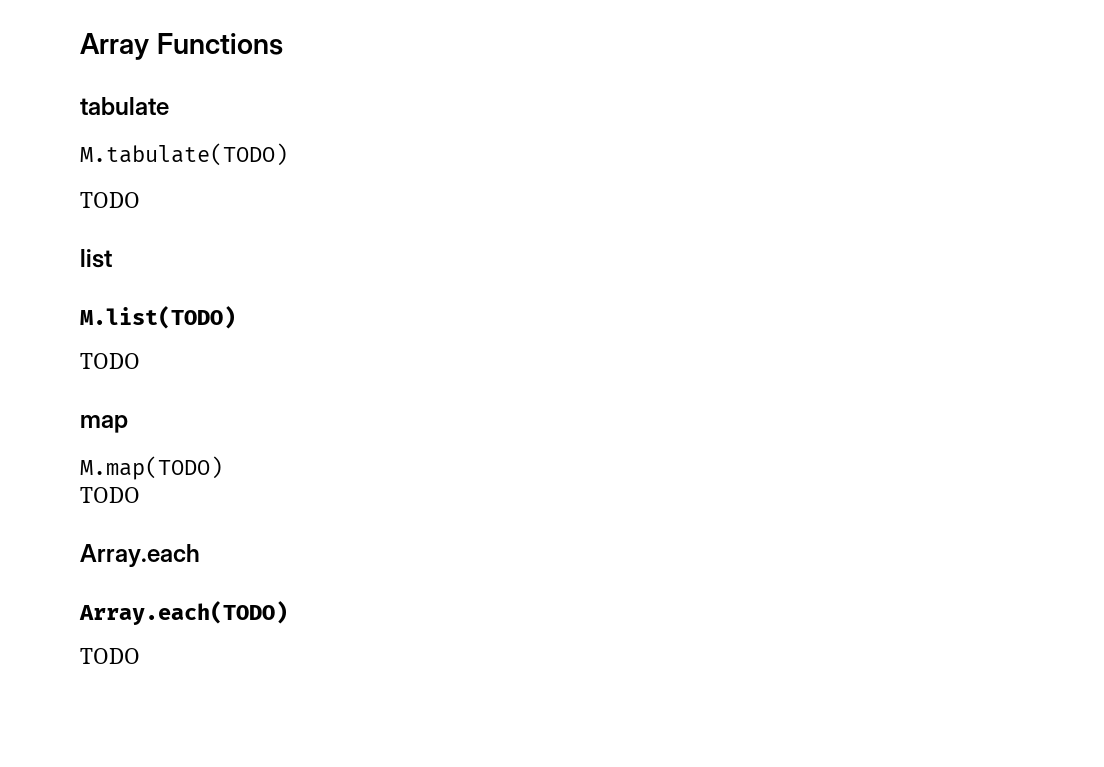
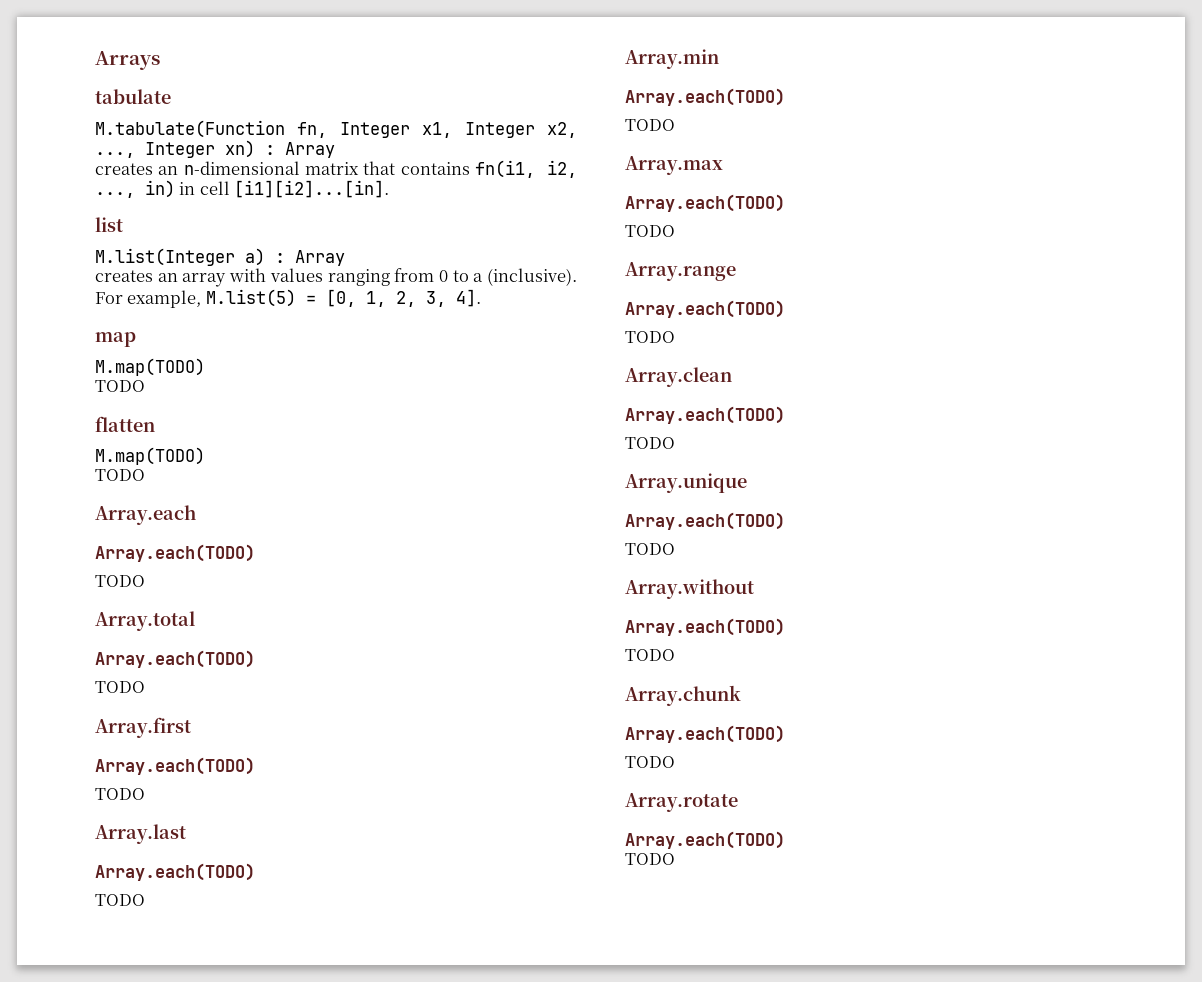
[80,33,283,60] Array Functions -> [95,51,160,70] Arrays
[80,143,288,166] [80,192,140,208] [80,249,112,268] [80,306,236,329] [80,353,140,369] [80,415,128,433] M.tabulate(TODO) // TODO // list // M.list(TODO) // TODO // map -> [95,120,577,138] [95,140,335,158] [95,160,577,178] [95,180,390,198] [95,217,123,232] [95,248,345,266] [95,268,577,287] [95,289,481,308] [95,332,136,347] [95,358,205,376] [95,380,145,392] [95,416,155,432] M.tabulate(Function fn, Integer x1, Integer x2, ..., Integer xn) : Array // creates an n-dimensional matrix that contains fn(i1, i2, ..., in) in cell [i1][i2]...[in]. // list // M.list(Integer a) : Array // creates an array with values ranging from 0 to a (inclusive). For example, M.list(5) = [0, 1, 2, 3, 4]. // map // M.map(TODO) // TODO // flatten
(140, 656) none -> [95,611,195,631] [95,650,255,668] [95,681,145,693] [95,717,191,738] [95,757,255,775] [95,788,145,800] [95,824,186,844] [95,863,255,881] [95,894,145,906] [625,49,719,69] [625,88,785,106] [625,119,675,131] [625,156,723,175] [625,194,785,212] [625,225,675,237] [625,262,736,281] [625,300,785,318] [625,331,675,343] [625,367,732,387] [625,406,785,424] [625,437,675,449] [625,473,747,493] [625,512,785,530] [625,543,675,555] [625,579,754,599] [625,618,785,636] [625,649,675,661] [625,685,741,706] [625,725,785,743] [625,756,675,768] [625,793,738,812] [625,831,785,849] [625,853,675,865] // Array.total // Array.each(TODO) // TODO // Array.first // Array.each(TODO) // TODO // Array.last // Array.each(TODO) // TODO // Array.min // Array.each(TODO) // TODO // Array.max // Array.each(TODO) // TODO // Array.range // Array.each(TODO) // TODO // Array.clean // Array.each(TODO) // TODO // Array.unique // Array.each(TODO) // TODO // Array.without // Array.each(TODO) // TODO // Array.chunk // Array.each(TODO) // TODO // Array.rotate // Array.each(TODO) // TODO

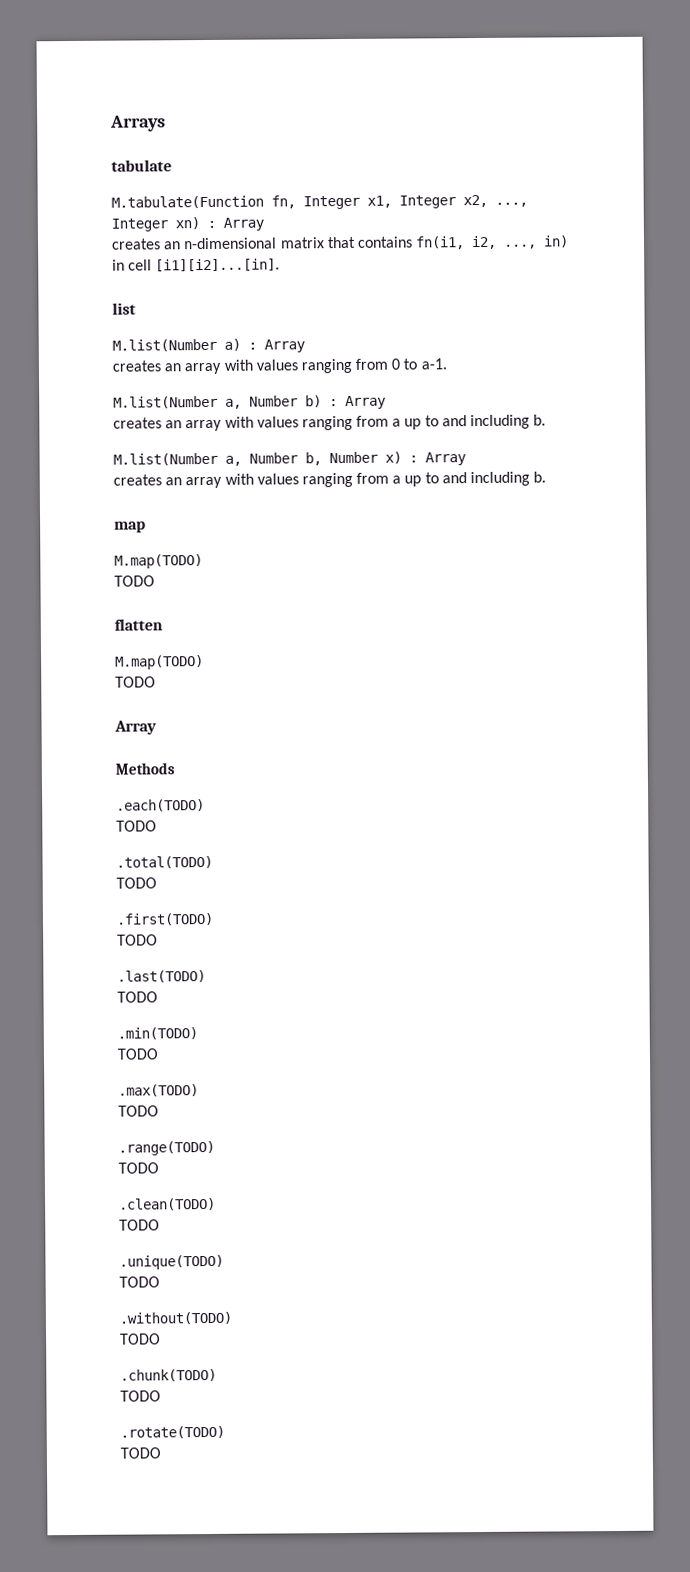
[95,248,235,266] M.list(Integer -> [112,338,217,352] M.list(Number
[473,268,577,286] [95,289,481,308] a (inclusive). For example, M.list(5) = [0, 1, 2, 3, 4]. -> [420,358,447,370] [113,395,386,409] [113,414,547,432] [113,451,466,466] [113,471,547,489] a-1. // M.list(Number a, Number b) : Array // creates an array with values ranging from a up to and including b. // M.list(Number a, Number b, Number x) : Array // creates an array with values ranging from a up to and including b.
[95,505,196,525] [95,544,255,562] [95,575,145,587] [95,611,195,631] [95,650,255,668] [95,681,145,693] [95,717,191,738] [95,757,255,775] [95,788,145,800] [95,824,186,844] [95,863,255,881] [95,894,145,906] [625,49,719,69] [625,88,785,106] [625,119,675,131] [625,156,723,175] [625,194,785,212] [625,225,675,237] [625,262,736,281] [625,300,785,318] [625,331,675,343] [625,367,732,387] [625,406,785,424] [625,437,675,449] [625,473,747,493] [625,512,785,530] [625,543,675,555] [625,579,754,599] [625,618,785,636] [625,649,675,661] [625,685,741,706] [625,725,785,743] [625,756,675,768] [625,793,738,812] [625,831,785,849] Array.each // Array.each(TODO) // TODO // Array.total // Array.each(TODO) // TODO // Array.first // Array.each(TODO) // TODO // Array.last // Array.each(TODO) // TODO // Array.min // Array.each(TODO) // TODO // Array.max // Array.each(TODO) // TODO // Array.range // Array.each(TODO) // TODO // Array.clean // Array.each(TODO) // TODO // Array.unique // Array.each(TODO) // TODO // Array.without // Array.each(TODO) // TODO // Array.chunk // Array.each(TODO) // TODO // Array.rotate // Array.each(TODO) -> [114,720,157,735] [115,762,175,775] [116,799,205,812] [116,820,157,832] [116,855,213,869] [116,877,157,889] [116,912,214,926] [117,934,158,946] [117,970,206,983] [117,991,158,1003] [117,1027,198,1040] [117,1048,158,1060] [118,1084,199,1097] [118,1105,159,1117] [118,1140,215,1156] [118,1162,159,1174] [119,1197,216,1211] [119,1219,160,1231] [119,1254,224,1270] [119,1276,160,1288] [119,1311,232,1325] [120,1333,161,1345] [120,1368,217,1382] [120,1390,161,1402] [120,1425,225,1439] Array // Methods // .each(TODO) // TODO // .total(TODO) // TODO // .first(TODO) // TODO // .last(TODO) // TODO // .min(TODO) // TODO // .max(TODO) // TODO // .range(TODO) // TODO // .clean(TODO) // TODO // .unique(TODO) // TODO // .without(TODO) // TODO // .chunk(TODO) // TODO // .rotate(TODO)

